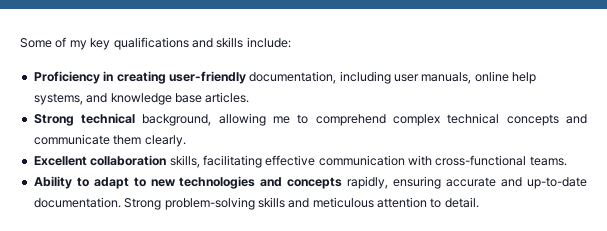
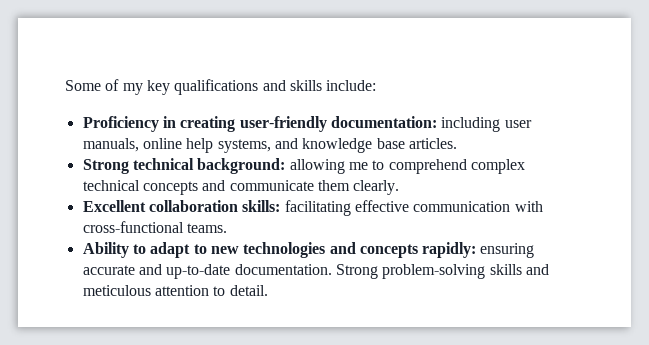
[249,71,337,84] documentation, -> [330,116,437,128] documentation:
[142,114,212,126] background, -> [197,158,286,174] background:
[169,155,200,168] skills, -> [242,200,281,212] skills:
[347,176,389,189] rapidly, -> [422,242,477,258] rapidly:

